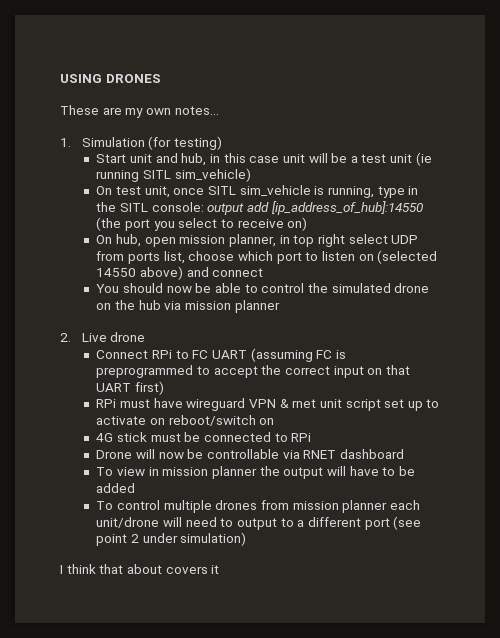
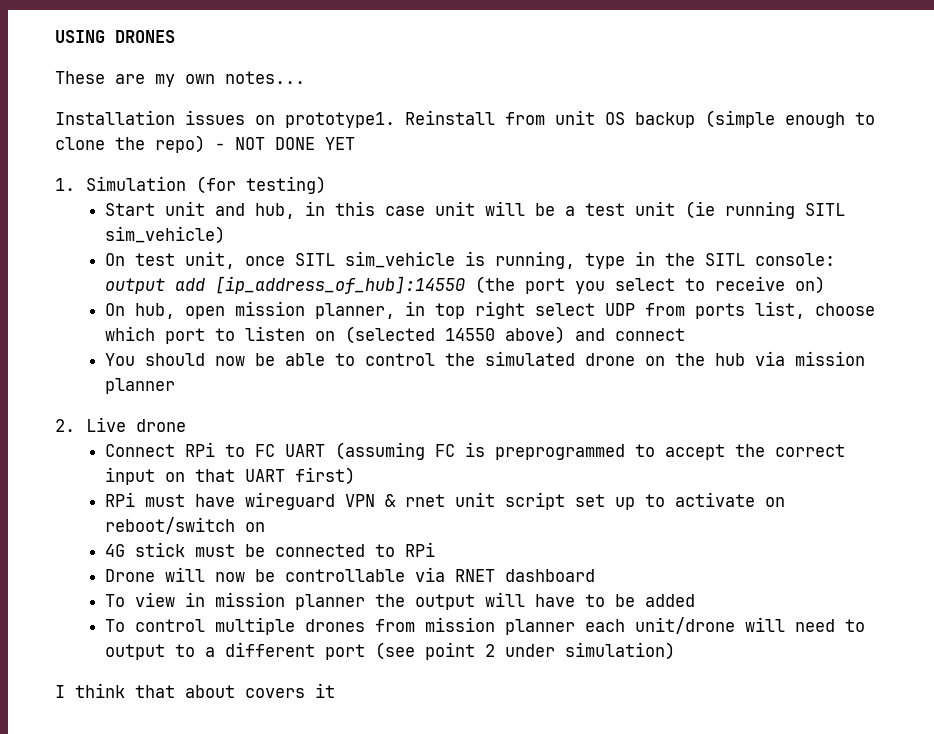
(219, 110) none -> [55,110,875,128] [55,135,355,153] // Installation issues on prototype1. Reinstall from unit OS backup (simple enough to clone the repo) - NOT DONE YET

